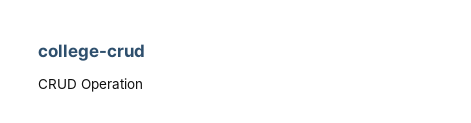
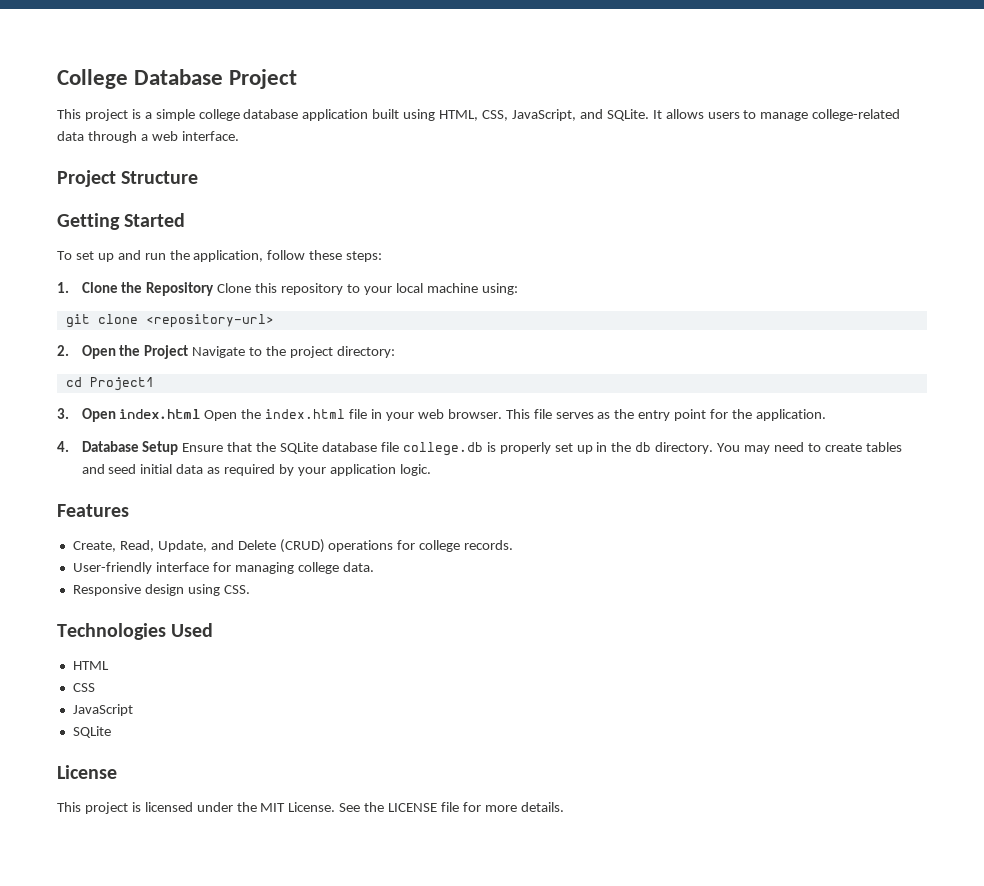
[38,44,145,61] [38,78,143,92] college-crud // CRUD Operation -> [57,69,298,89] [57,109,901,121] [57,131,239,143] [57,170,199,187] [57,213,186,230] [57,250,383,262] [57,282,518,296] [65,314,274,328] [57,345,395,359] [65,377,154,391] [57,408,826,422] [57,441,902,456] [81,464,431,476] [57,504,129,517] [72,539,514,553] [72,562,374,574] [72,584,250,596] [57,623,214,640] [72,661,109,670] [72,683,95,692] [72,704,133,716] [72,726,111,738] [57,765,117,779] [57,802,564,814] College Database Project // This project is a simple college database application built using HTML, CSS, JavaScript, and SQLite. It allows users to manage college-related data through a web interface. // Project Structure // Getting Started // To set up and run the application, follow these steps: // 1. Clone the Repository Clone this repository to your local machine using: // git clone <repository-url> // 2. Open the Project Navigate to the project directory: // cd Project1 // 3. Open index.html Open the index.html file in your web browser. This file serves as the entry point for the application. // 4. Database Setup Ensure that the SQLite database file college.db is properly set up in the db directory. You may need to create tables and seed initial data as required by your application logic. // Features // Create, Read, Update, and Delete (CRUD) operations for college records. // User-friendly interface for managing college data. // Responsive design using CSS. // Technologies Used // HTML // CSS // JavaScript // SQLite // License // This project is licensed under the MIT License. See the LICENSE file for more details.

